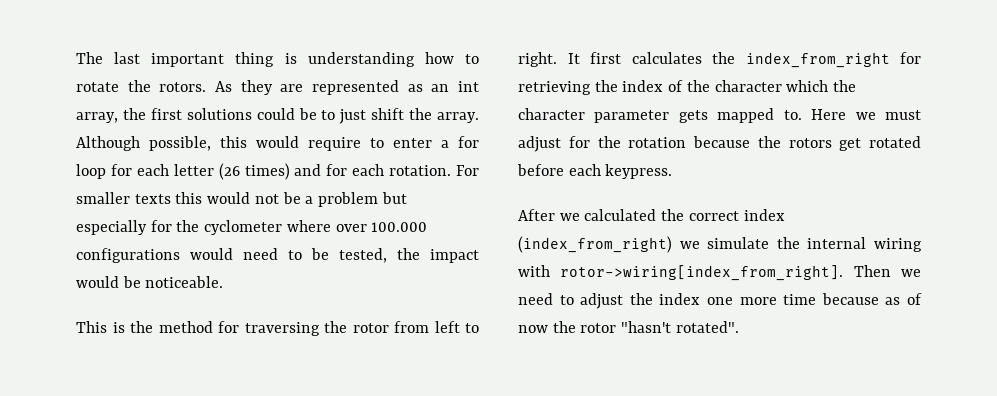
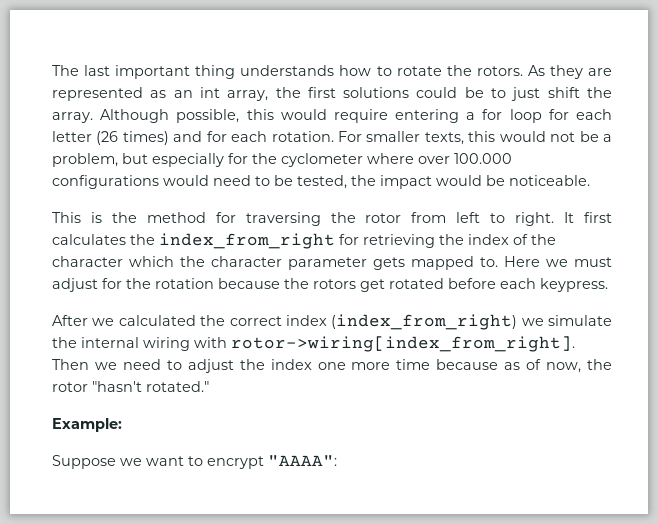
[284,52,415,67] is understanding -> [240,65,335,76] understands
[370,138,432,148] to enter -> [395,109,460,123] entering
[134,194,171,204] texts -> [424,132,464,145] texts,
[318,192,379,207] problem -> [52,153,118,167] problem,
[518,325,548,333] now -> [546,362,582,373] now,
[675,321,739,333] rotated". -> [146,381,209,392] [52,418,122,432] [52,455,337,469] rotated." // Example: // Suppose we want to encrypt "AAAA":

